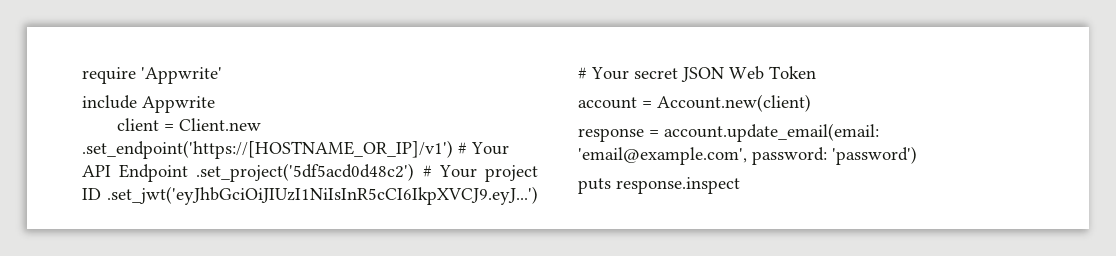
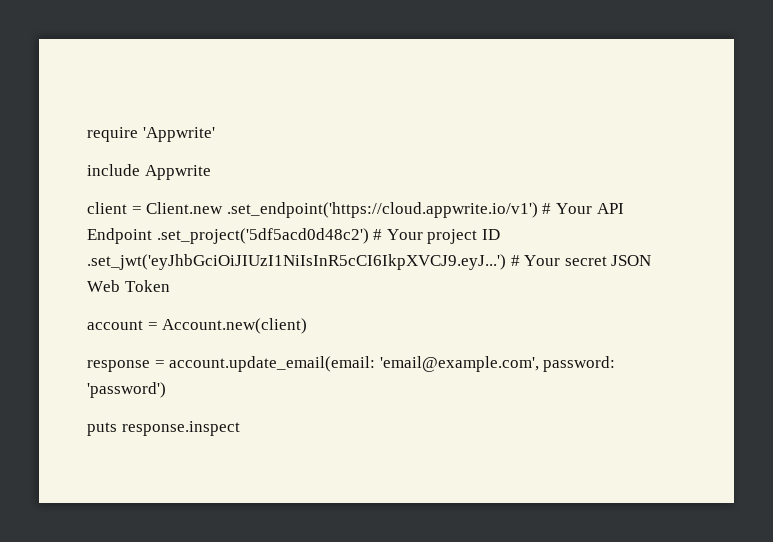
[82,140,453,159] .set_endpoint('https://[HOSTNAME_OR_IP]/v1') -> [226,202,538,218] .set_endpoint('https://cloud.appwrite.io/v1')

